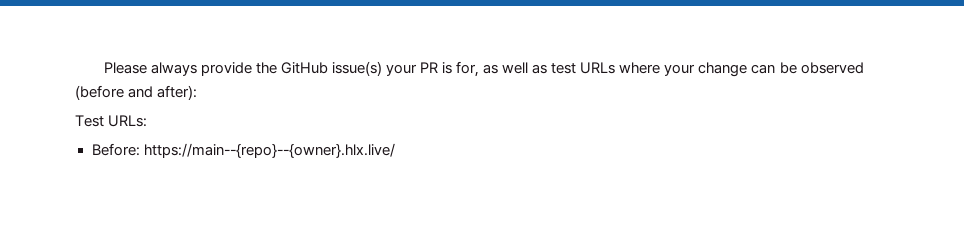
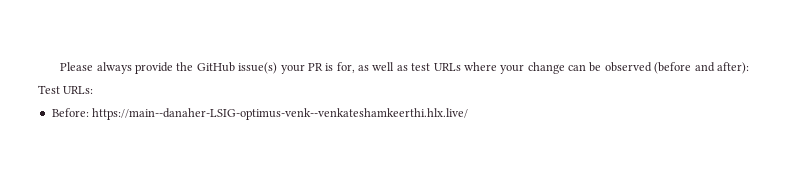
[143,143,395,158] https://main--{repo}--{owner}.hlx.live/ -> [92,108,469,120] https://main--danaher-LSIG-optimus-venk--venkateshamkeerthi.hlx.live/

